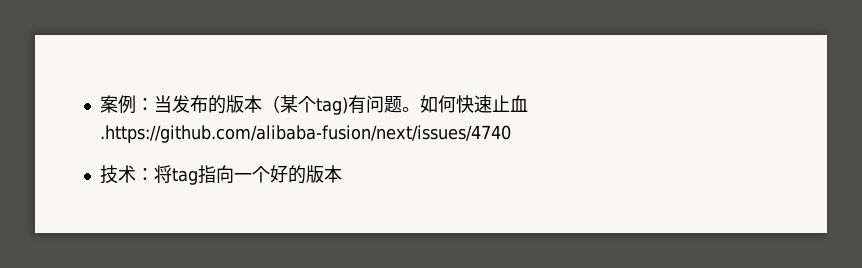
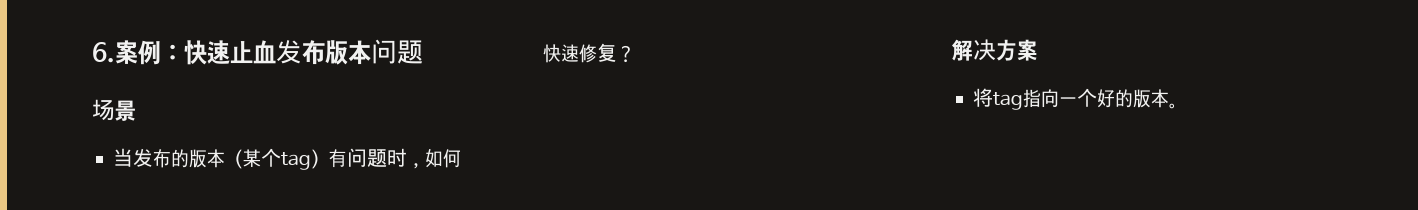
[99,95,154,114] 案例： -> [92,39,423,65] [92,99,136,121] 6.案例：快速止血发布版本问题 // 场景 //
[315,95,528,115] [99,125,511,143] [99,165,154,184] tag)有问题。如何快速止血.https://github.com/alibaba-fusion/next/issues/4740 // 技术： -> [281,148,462,170] [543,43,636,63] [952,39,1038,61] tag）有问题时，如何快速修复？ // 解决方案 //
(342, 174) none -> [1169,103,1179,109] 。

